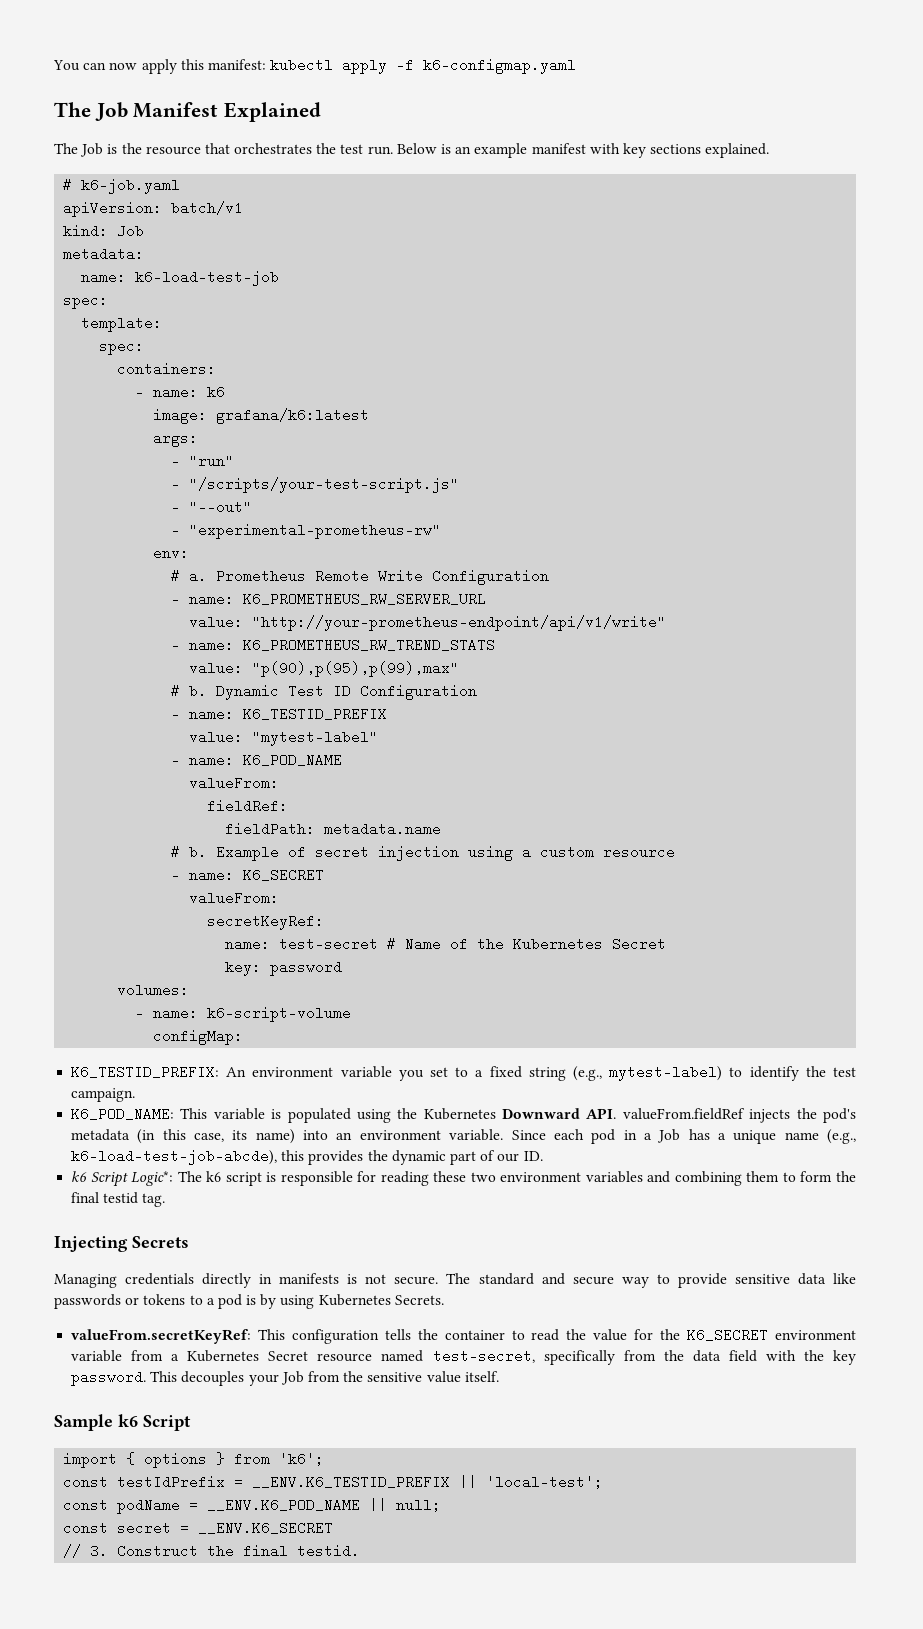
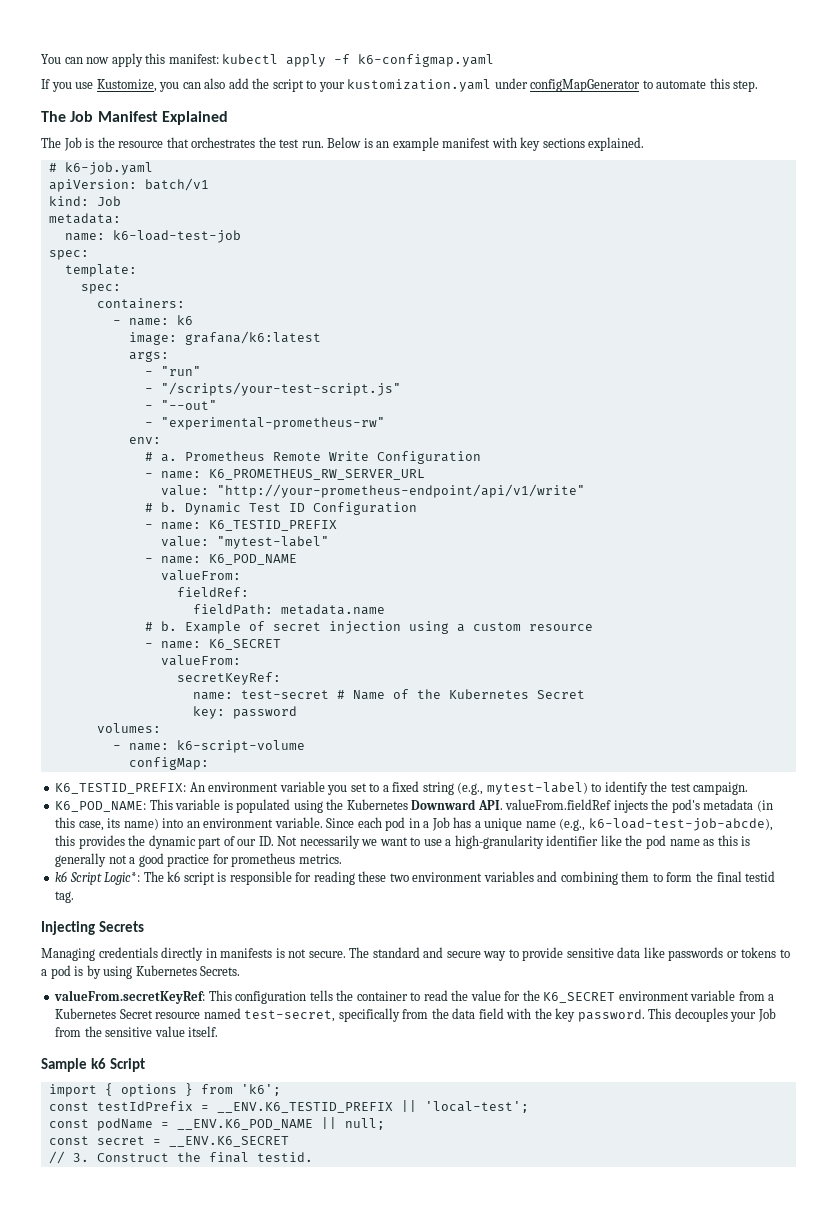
(577, 66) none -> [41,78,759,92] // If you use Kustomize, you can also add the script to your kustomization.yaml under configMapGenerator to automate this step.
[171,638,496,652] [189,661,460,677] // - name: K6_PROMETHEUS_RW_TREND_STATS // value: "p(90),p(95),p(99),max" -> (585, 491) none
(543, 1156) none -> [277,835,751,849] [55,853,342,867] Not necessarily we want to use a high-granularity identifier like the pod name as this is generally not a good practice for prometheus metrics.

